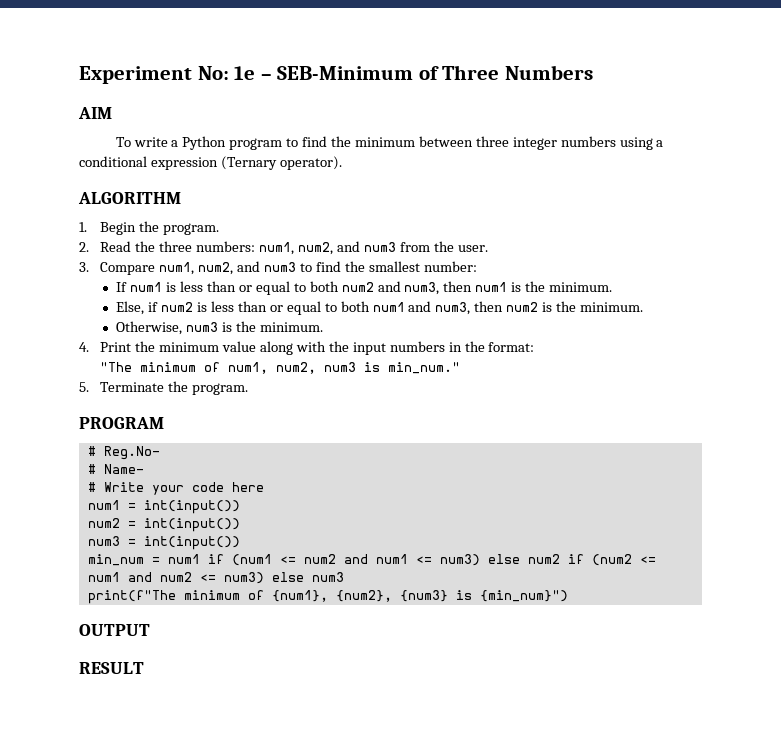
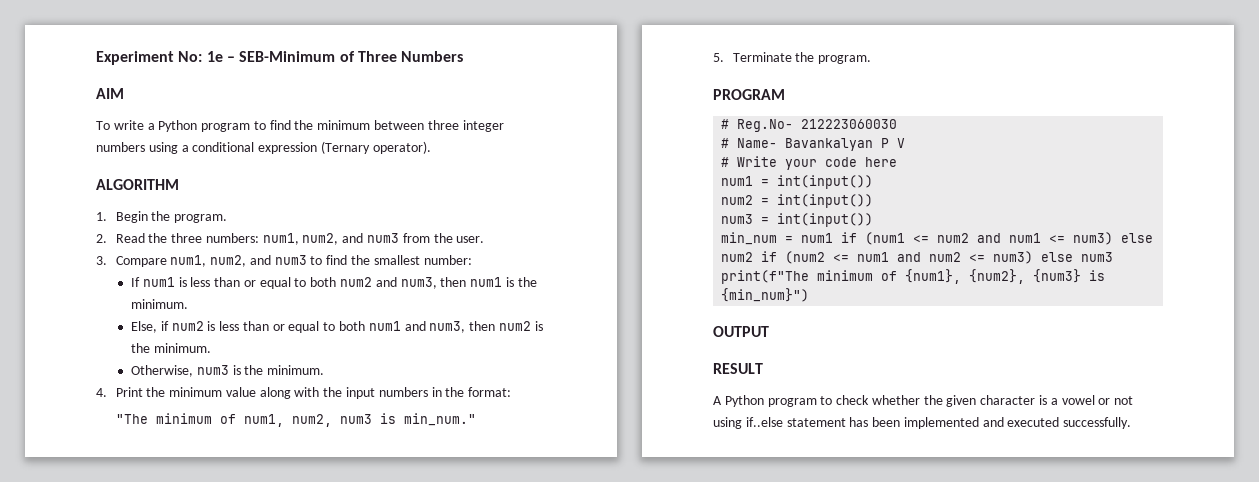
(160, 453) none -> [801,119,898,129] 212223060030
(144, 469) none -> [785,138,906,151] Bavankalyan P V
(144, 668) none -> [713,395,1134,407] [713,417,1132,429] // A Python program to check whether the given character is a vowel or not using if..else statement has been implemented and executed successfully.

